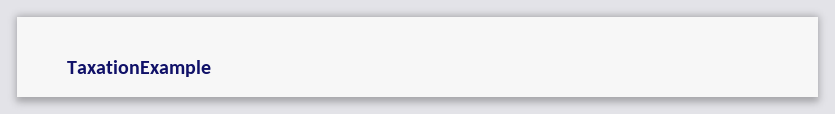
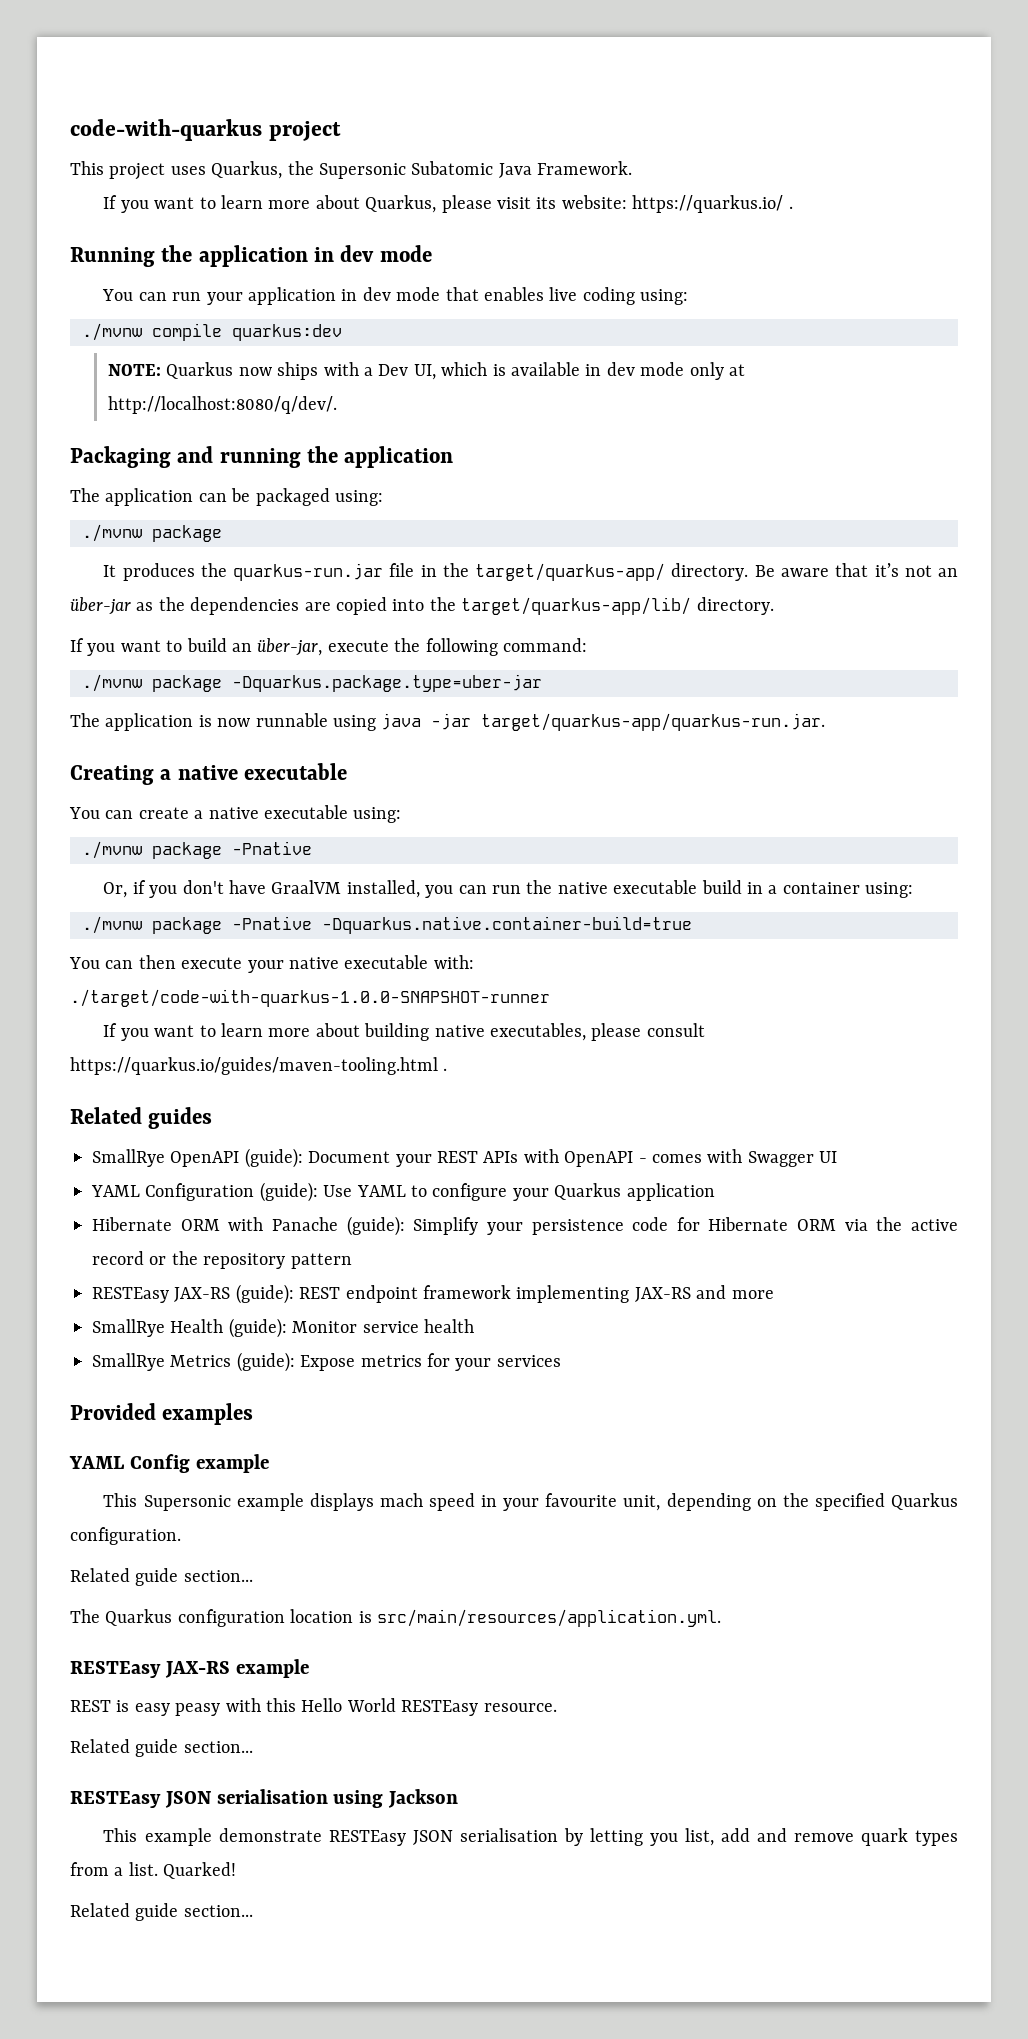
[67,60,211,77] TaxationExample -> [70,119,341,141] [70,161,633,180] [103,195,793,213] [70,245,432,267] [102,287,689,305] [82,323,342,341] [107,362,745,380] [107,396,337,414] [70,446,454,468] [70,488,383,506] [82,524,222,542] [103,563,958,581] [70,597,774,615] [70,638,587,656] [82,674,542,692] [70,713,826,731] [70,763,348,785] [69,805,402,823] [82,841,312,859] [103,880,914,898] [82,916,692,934] [69,955,474,973] [70,989,550,1007] [103,1023,705,1041] [70,1057,448,1075] [70,1107,213,1129] [92,1148,838,1168] [91,1182,715,1202] [92,1216,958,1236] [92,1251,352,1269] [92,1284,774,1304] [92,1318,474,1338] [92,1352,561,1372] [70,1403,254,1425] [69,1454,269,1473] [103,1493,959,1511] [70,1527,181,1545] [70,1568,253,1586] [70,1609,721,1627] [70,1659,309,1678] [70,1698,557,1716] [70,1739,253,1757] [70,1789,459,1808] [103,1828,959,1846] [70,1862,237,1879] [70,1903,253,1921] code-with-quarkus project // This project uses Quarkus, the Supersonic Subatomic Java Framework. // If you want to learn more about Quarkus, please visit its website: https://quarkus.io/ . // Running the application in dev mode // You can run your application in dev mode that enables live coding using: // ./mvnw compile quarkus:dev // NOTE: Quarkus now ships with a Dev UI, which is available in dev mode only at http://localhost:8080/q/dev/. // Packaging and running the application // The application can be packaged using: // ./mvnw package // It produces the quarkus-run.jar file in the target/quarkus-app/ directory. Be aware that it’s not an über-jar as the dependencies are copied into the target/quarkus-app/lib/ directory. // If you want to build an über-jar, execute the following command: // ./mvnw package -Dquarkus.package.type=uber-jar // The application is now runnable using java -jar target/quarkus-app/quarkus-run.jar. // Creating a native executable // You can create a native executable using: // ./mvnw package -Pnative // Or, if you don't have GraalVM installed, you can run the native executable build in a container using: // ./mvnw package -Pnative -Dquarkus.native.container-build=true // You can then execute your native executable with: ./target/code-with-quarkus-1.0.0-SNAPSHOT-runner // If you want to learn more about building native executables, please consult https://quarkus.io/guides/maven-tooling.html . // Related guides // SmallRye OpenAPI (guide): Document your REST APIs with OpenAPI - comes with Swagger UI // YAML Configuration (guide): Use YAML to configure your Quarkus application // Hibernate ORM with Panache (guide): Simplify your persistence code for Hibernate ORM via the active record or the repository pattern // RESTEasy JAX-RS (guide): REST endpoint framework implementing JAX-RS and more // SmallRye Health (guide): Monitor service health // SmallRye Metrics (guide): Expose metrics for your services // Provided examples // YAML Config example // This Supersonic example displays mach speed in your favourite unit, depending on the specified Quarkus configuration. // Related guide section... // The Quarkus configuration location is src/main/resources/application.yml. // RESTEasy JAX-RS example // REST is easy peasy with this Hello World RESTEasy resource. // Related guide section... // RESTEasy JSON serialisation using Jackson // This example demonstrate RESTEasy JSON serialisation by letting you list, add and remove quark types from a list. Quarked! // Related guide section...

